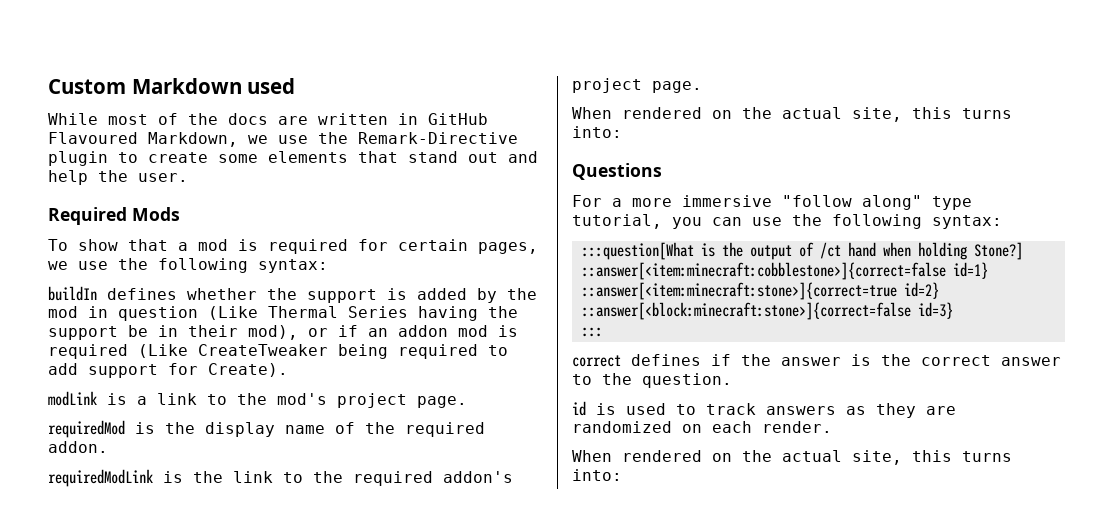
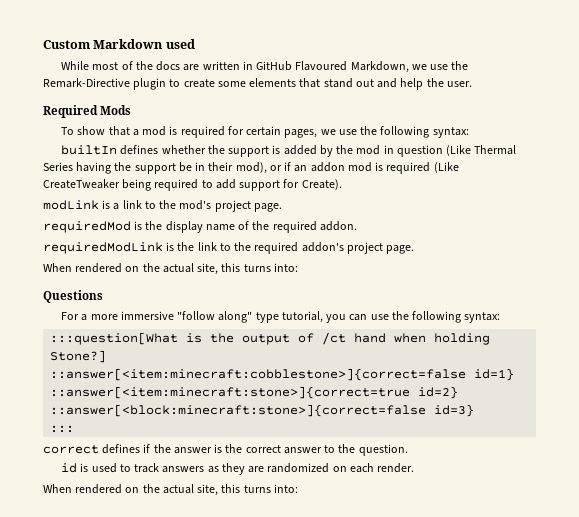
[48,286,97,301] buildIn -> [61,145,118,155] builtIn

